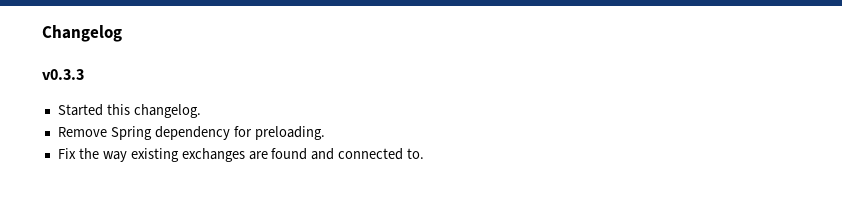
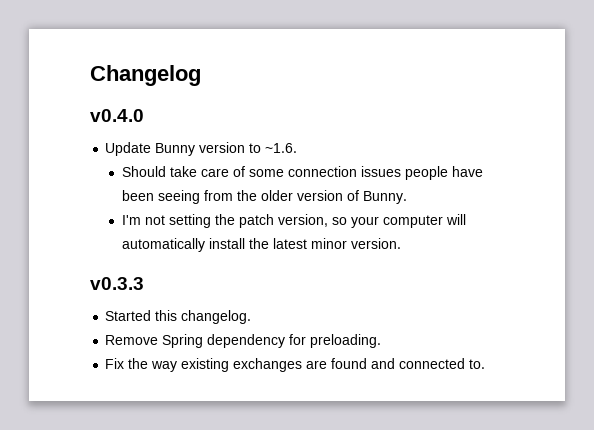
(122, 33) none -> [90,109,144,122] [105,142,298,156] [121,166,483,180] [121,190,407,204] [121,214,466,228] [121,238,401,252] // v0.4.0 // Update Bunny version to ~1.6. // Should take care of some connection issues people have been seeing from the older version of Bunny. // I'm not setting the patch version, so your computer will automatically install the latest minor version.

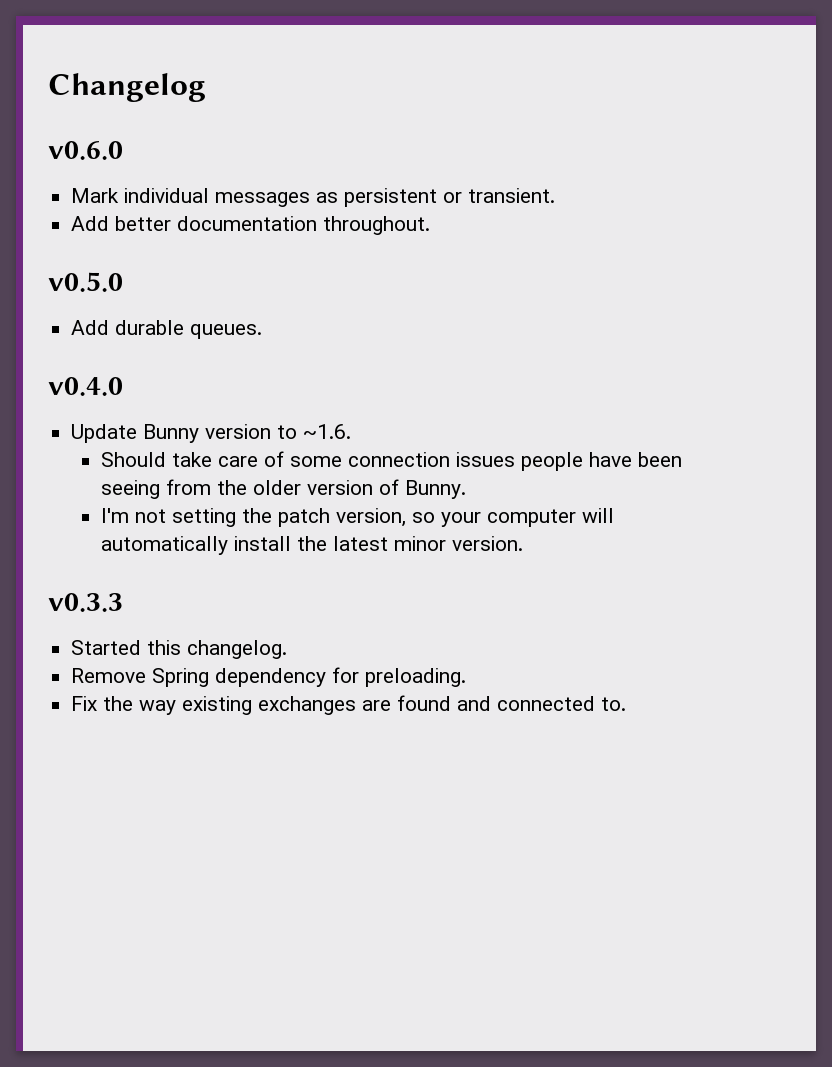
(201, 75) none -> [48,141,123,160] [71,188,556,207] [71,216,431,235] [48,272,123,292] [71,320,263,339] // v0.6.0 // Mark individual messages as persistent or transient. // Add better documentation throughout. // v0.5.0 // Add durable queues.

